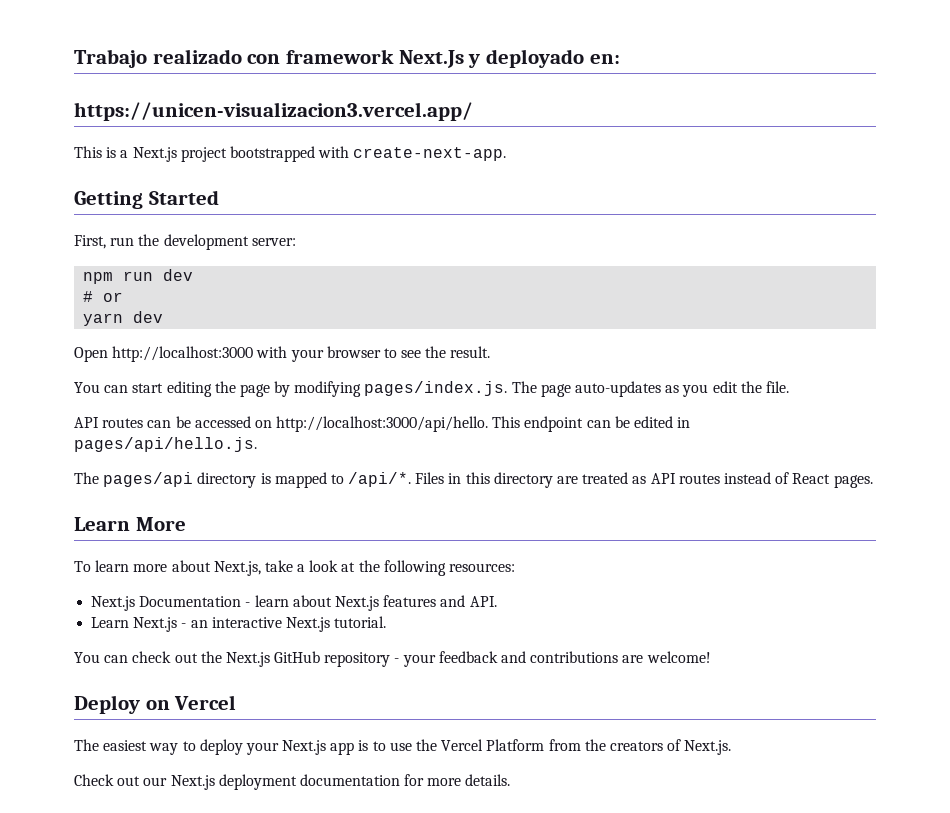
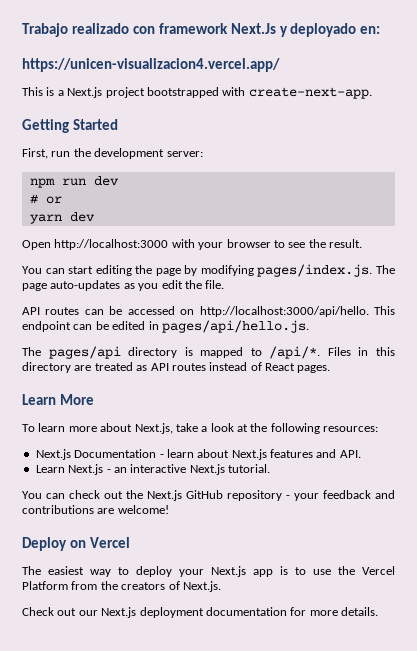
[74,102,473,121] https://unicen-visualizacion3.vercel.app/ -> [22,58,280,72] https://unicen-visualizacion4.vercel.app/

